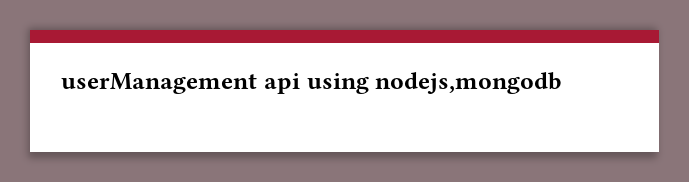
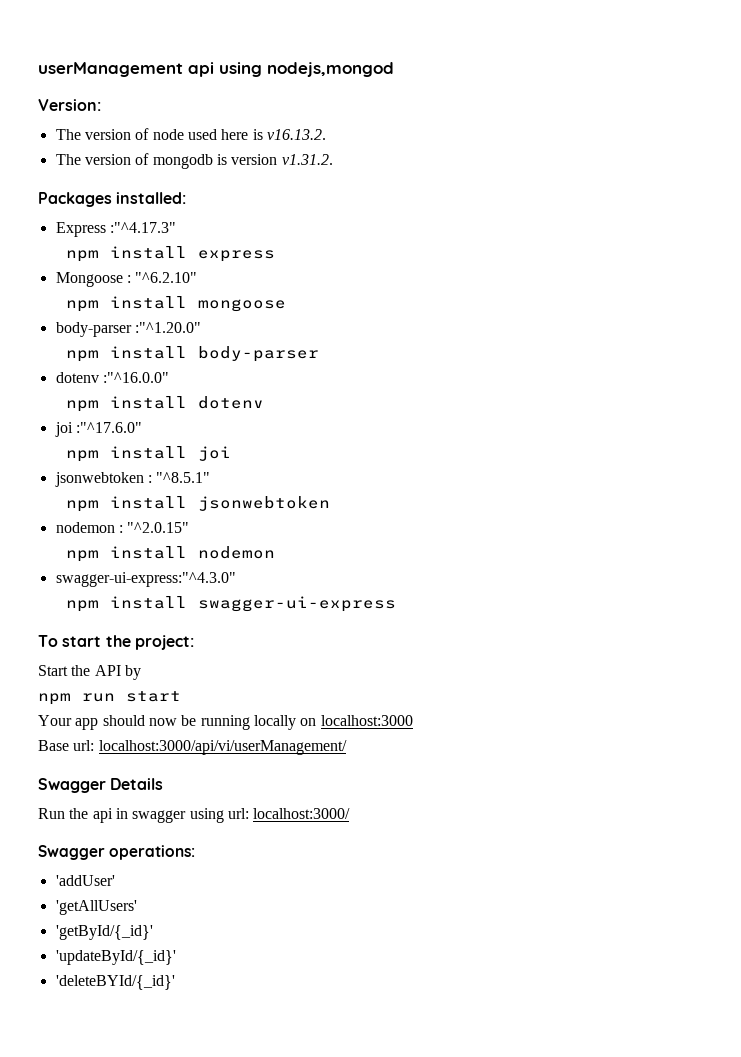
[375,72,563,94] nodejs,mongodb -> [267,62,394,77] [38,99,101,111] [55,128,326,140] [55,153,333,169] [38,192,187,207] [55,222,176,237] [65,246,275,262] [55,272,198,287] [65,296,286,312] [55,322,201,337] [65,346,319,362] [55,372,169,383] [65,396,264,412] [54,422,142,437] [65,446,231,462] [54,472,211,487] [65,496,330,512] [55,522,190,533] [65,546,275,562] [55,572,236,587] [65,596,396,612] [38,635,194,650] [38,665,141,680] [38,691,181,705] [38,715,413,730] [38,740,347,755] [38,778,164,793] [38,808,351,823] [38,845,196,860] [55,875,115,886] [55,900,137,915] [55,925,153,940] [55,950,176,965] [55,975,175,990] nodejs,mongod // Version: // The version of node used here is v16.13.2. // The version of mongodb is version v1.31.2. // Packages installed: // Express :"^4.17.3" // npm install express // Mongoose : "^6.2.10" // npm install mongoose // body-parser :"^1.20.0" // npm install body-parser // dotenv :"^16.0.0" // npm install dotenv // joi :"^17.6.0" // npm install joi // jsonwebtoken : "^8.5.1" // npm install jsonwebtoken // nodemon : "^2.0.15" // npm install nodemon // swagger-ui-express:"^4.3.0" // npm install swagger-ui-express // To start the project: // Start the API by // npm run start // Your app should now be running locally on localhost:3000 // Base url: localhost:3000/api/vi/userManagement/ // Swagger Details // Run the api in swagger using url: localhost:3000/ // Swagger operations: // 'addUser' // 'getAllUsers' // 'getById/{_id}' // 'updateById/{_id}' // 'deleteBYId/{_id}'

